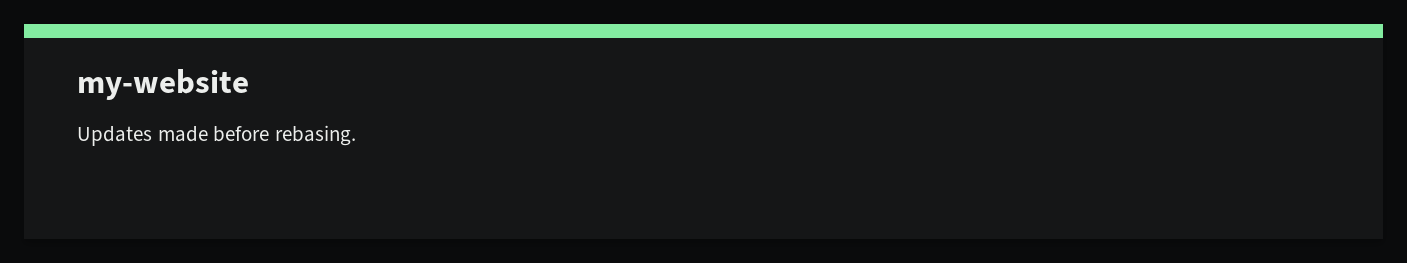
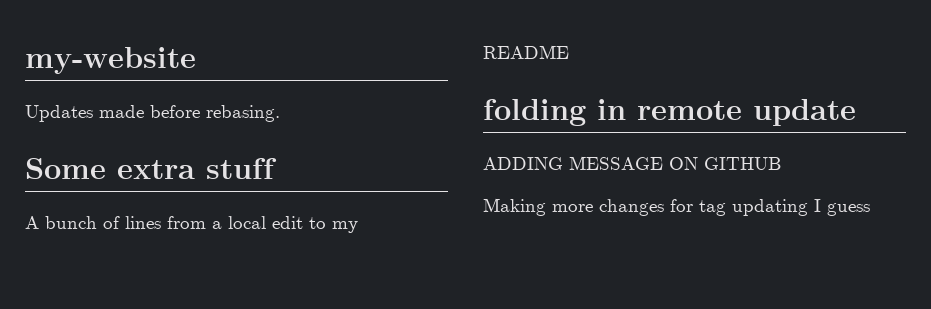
(357, 135) none -> [25,158,277,179] [25,216,358,233] [483,45,569,59] [483,99,856,126] [483,156,781,170] [483,198,870,216] // Some extra stuff // A bunch of lines from a local edit to my README // folding in remote update // ADDING MESSAGE ON GITHUB // Making more changes for tag updating I guess

